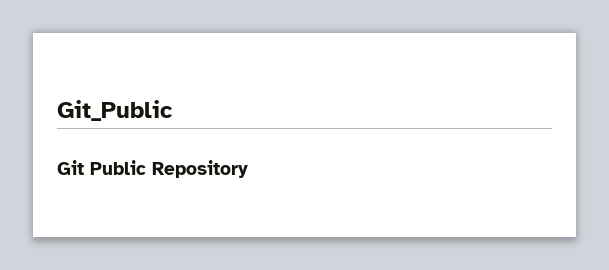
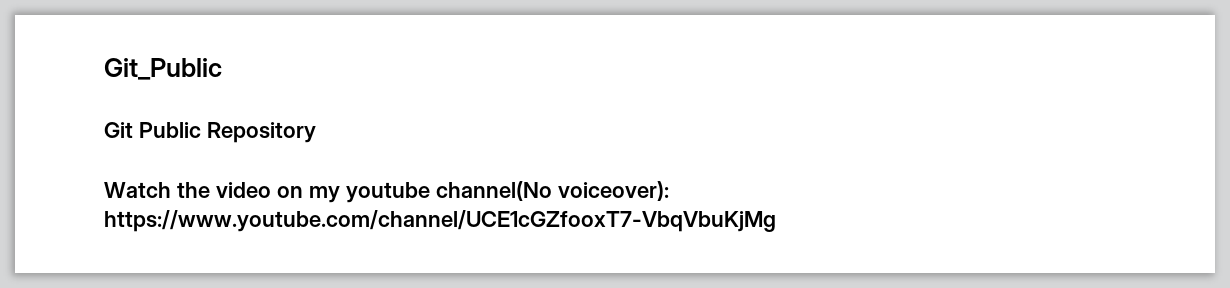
(248, 169) none -> [104,181,669,203] [104,210,776,232] // Watch the video on my youtube channel(No voiceover): https://www.youtube.com/channel/UCE1cGZfooxT7-VbqVbuKjMg

